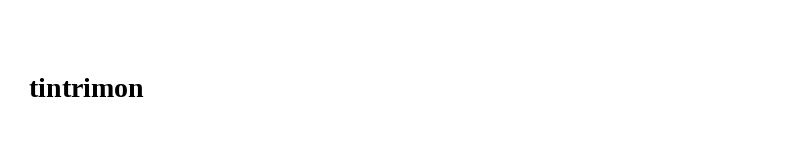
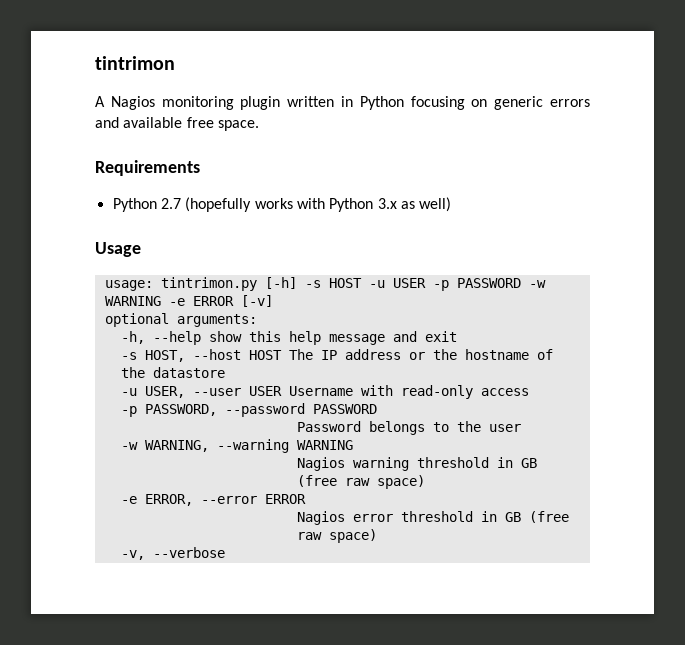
(144, 87) none -> [95,96,590,110] [95,117,259,131] [95,160,200,176] [112,197,452,212] [95,242,141,257] [104,277,546,291] [104,295,273,307] [104,313,257,327] [120,331,457,345] [120,349,553,362] [120,367,225,378] [120,385,529,399] [120,403,377,417] [296,421,521,435] [120,439,353,453] [296,457,537,471] [296,475,425,489] [120,494,306,506] [296,511,569,525] [296,529,377,543] [120,547,225,560] // A Nagios monitoring plugin written in Python focusing on generic errors and available free space. // Requirements // Python 2.7 (hopefully works with Python 3.x as well) // Usage // usage: tintrimon.py [-h] -s HOST -u USER -p PASSWORD -w WARNING -e ERROR [-v] // optional arguments: // -h, --help show this help message and exit // -s HOST, --host HOST The IP address or the hostname of the datastore // -u USER, --user USER Username with read-only access // -p PASSWORD, --password PASSWORD // Password belongs to the user // -w WARNING, --warning WARNING // Nagios warning threshold in GB (free raw space) // -e ERROR, --error ERROR // Nagios error threshold in GB (free raw space) // -v, --verbose

